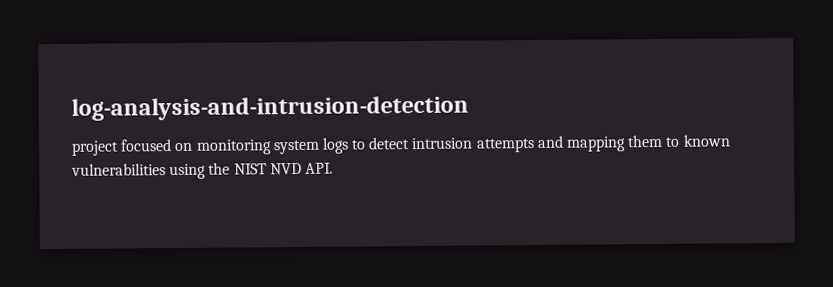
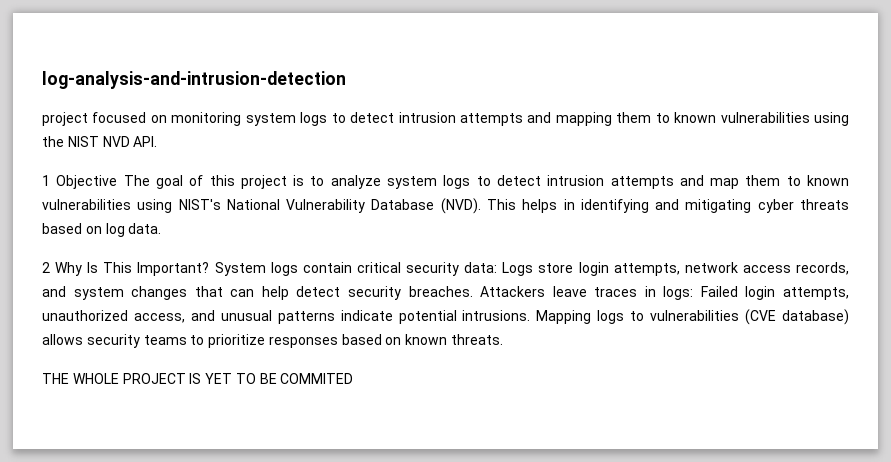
(333, 168) none -> [42,175,849,189] [42,198,850,214] [42,223,162,237] [42,262,850,276] [42,286,849,300] [42,309,849,325] [42,334,504,348] [42,373,354,384] // 1 Objective The goal of this project is to analyze system logs to detect intrusion attempts and map them to known vulnerabilities using NIST's National Vulnerability Database (NVD). This helps in identifying and mitigating cyber threats based on log data. // 2 Why Is This Important? System logs contain critical security data: Logs store login attempts, network access records, and system changes that can help detect security breaches. Attackers leave traces in logs: Failed login attempts, unauthorized access, and unusual patterns indicate potential intrusions. Mapping logs to vulnerabilities (CVE database) allows security teams to prioritize responses based on known threats. // THE WHOLE PROJECT IS YET TO BE COMMITED

